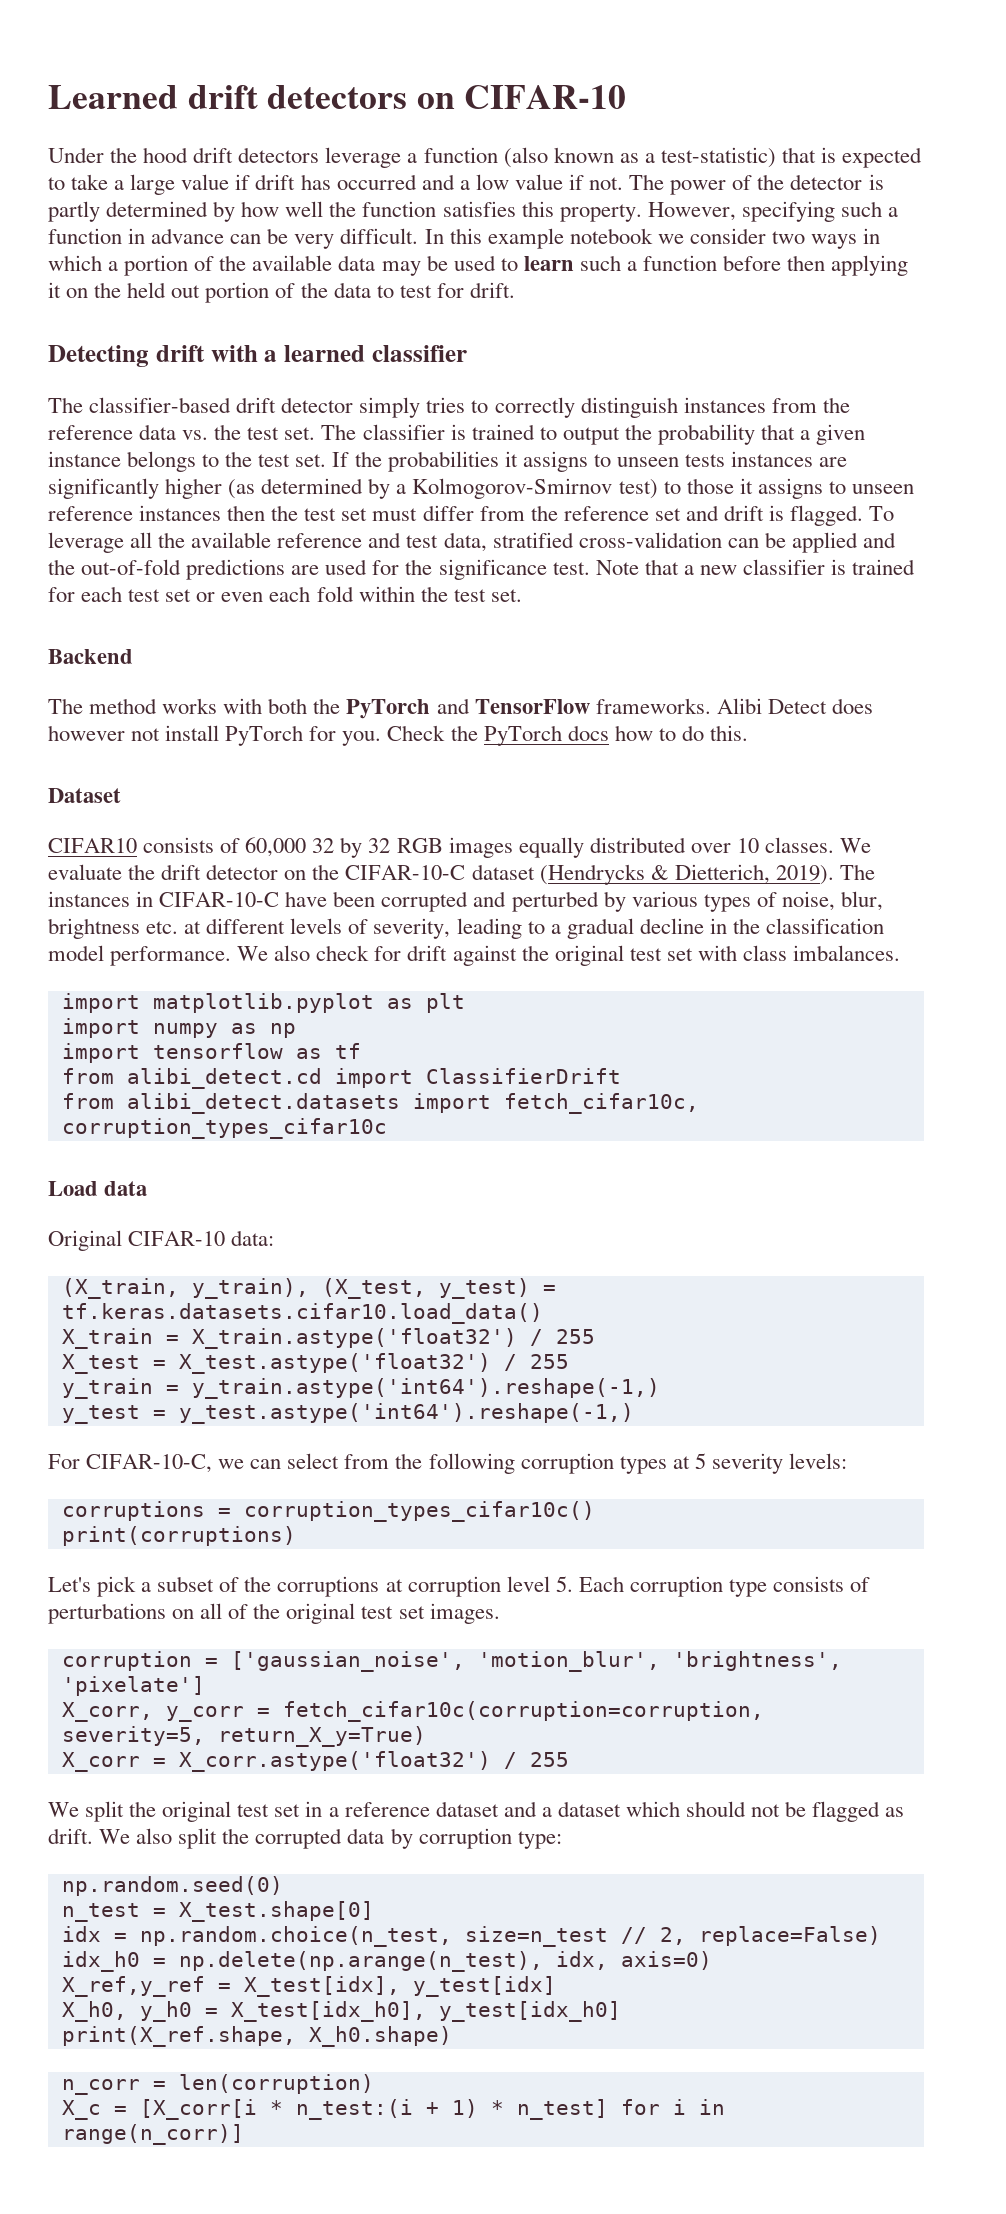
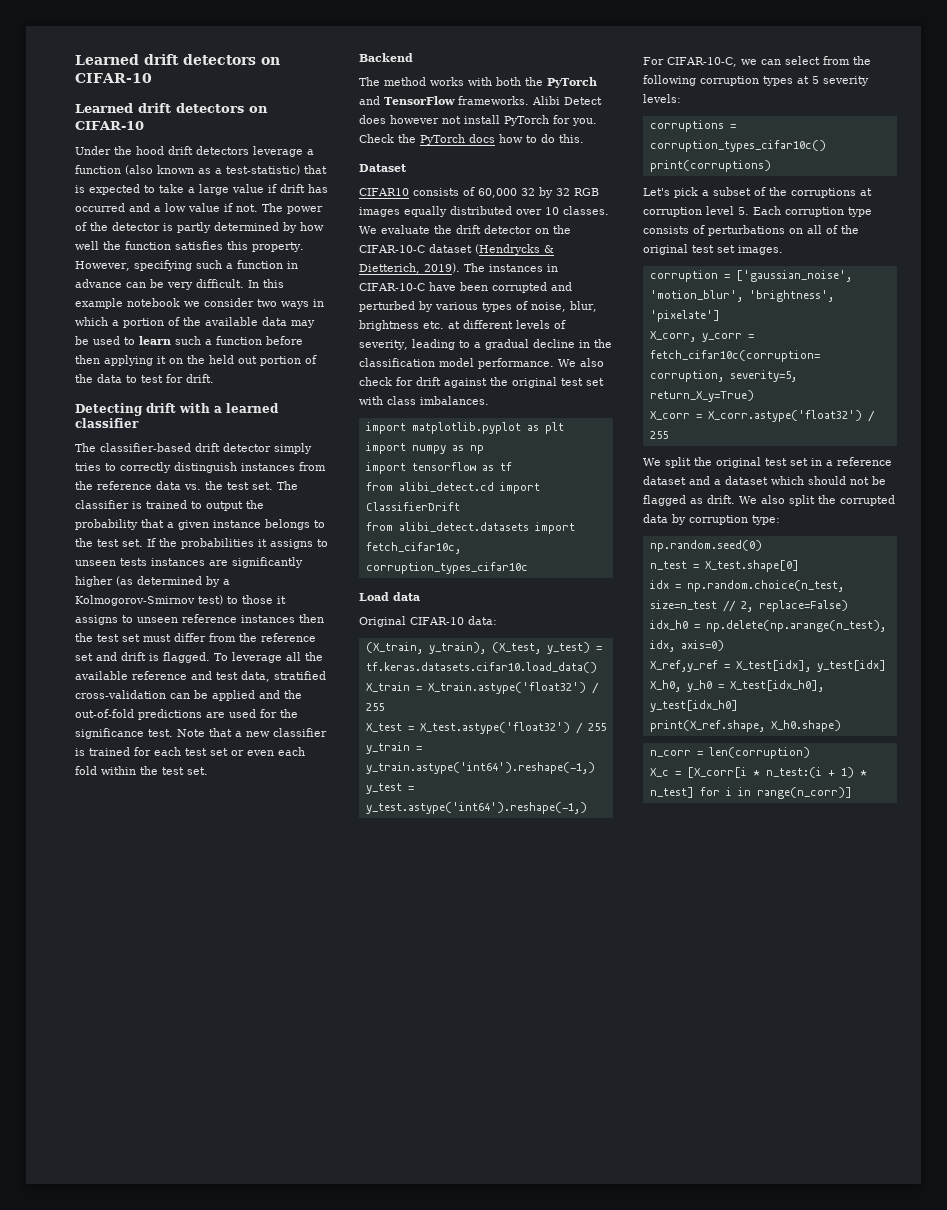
[48,85,627,109] Learned drift detectors on CIFAR-10 -> [75,54,280,65] [75,73,152,83] [75,103,268,113] [75,121,144,130] Learned drift detectors on CIFAR-10 // Learned drift detectors on CIFAR-10

